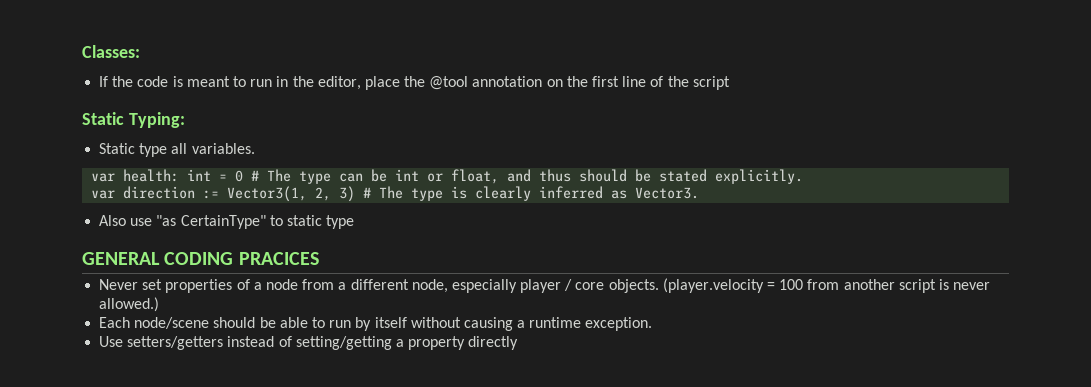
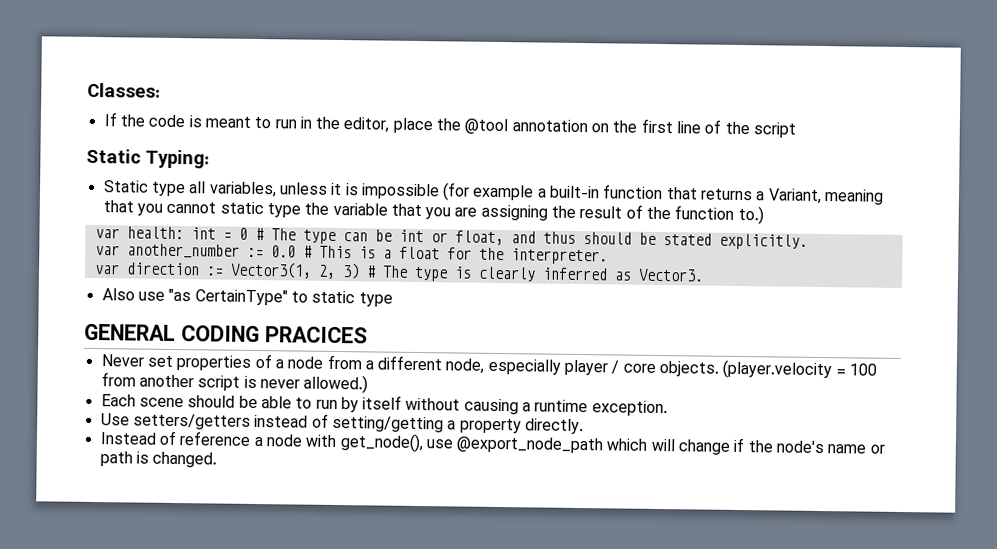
[191,143,255,154] variables. -> [208,181,885,205] [102,200,764,225] variables, unless it is impossible (for example a built-in function that returns a Variant, meaning that you cannot static type the variable that you are assigning the result of the function to.)
(804, 176) none -> [94,243,608,265] // var another_number := 0.0 # This is a float for the interpreter.
[134,317,210,329] node/scene -> [138,397,184,408] scene
[468,336,519,350] directly -> [524,418,584,435] [99,430,885,455] [99,451,218,468] directly. // Instead of reference a node with get_node(), use @export_node_path which will change if the node's name or path is changed.

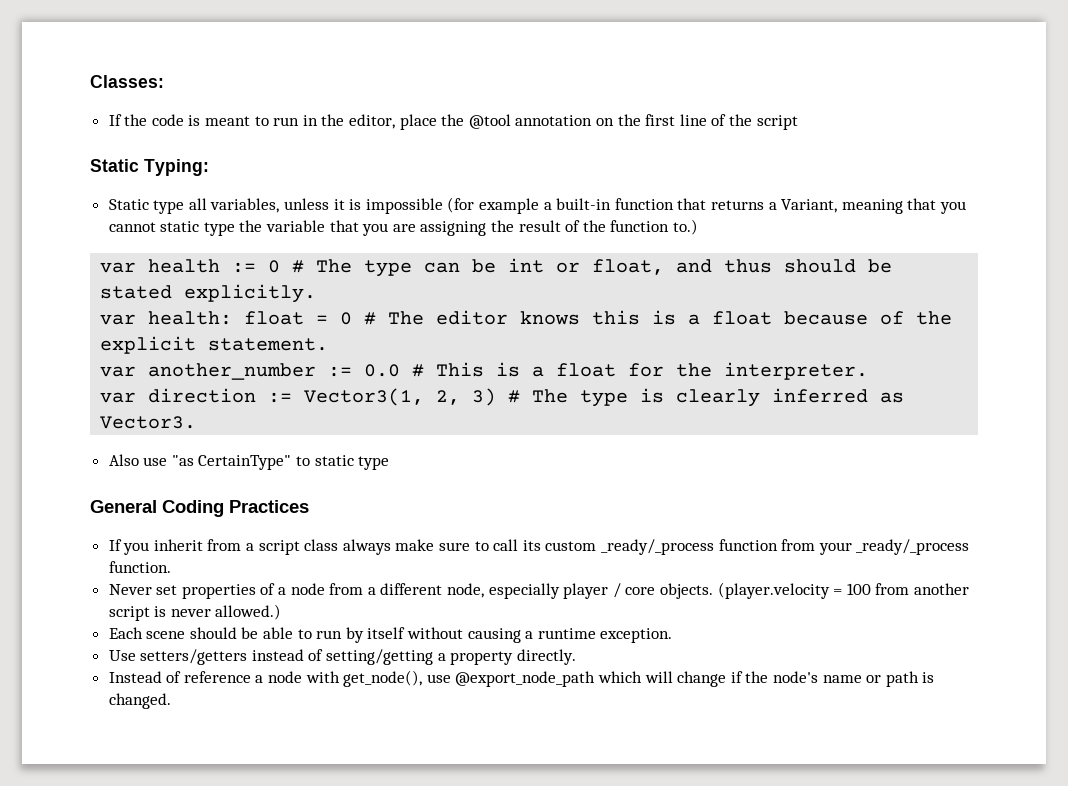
[126,226,232,240] health: int = -> [148,259,257,273] health :=
(808, 241) none -> [100,310,953,325] [100,336,329,354] // var health: float = 0 # The editor knows this is a float because of the explicit statement.
[84,323,368,344] GENERAL CODING PRACICES -> [90,500,309,517] [108,539,970,555] [108,561,171,573] General Coding Practices // If you inherit from a script class always make sure to call its custom _ready/_process function from your _ready/_process function.

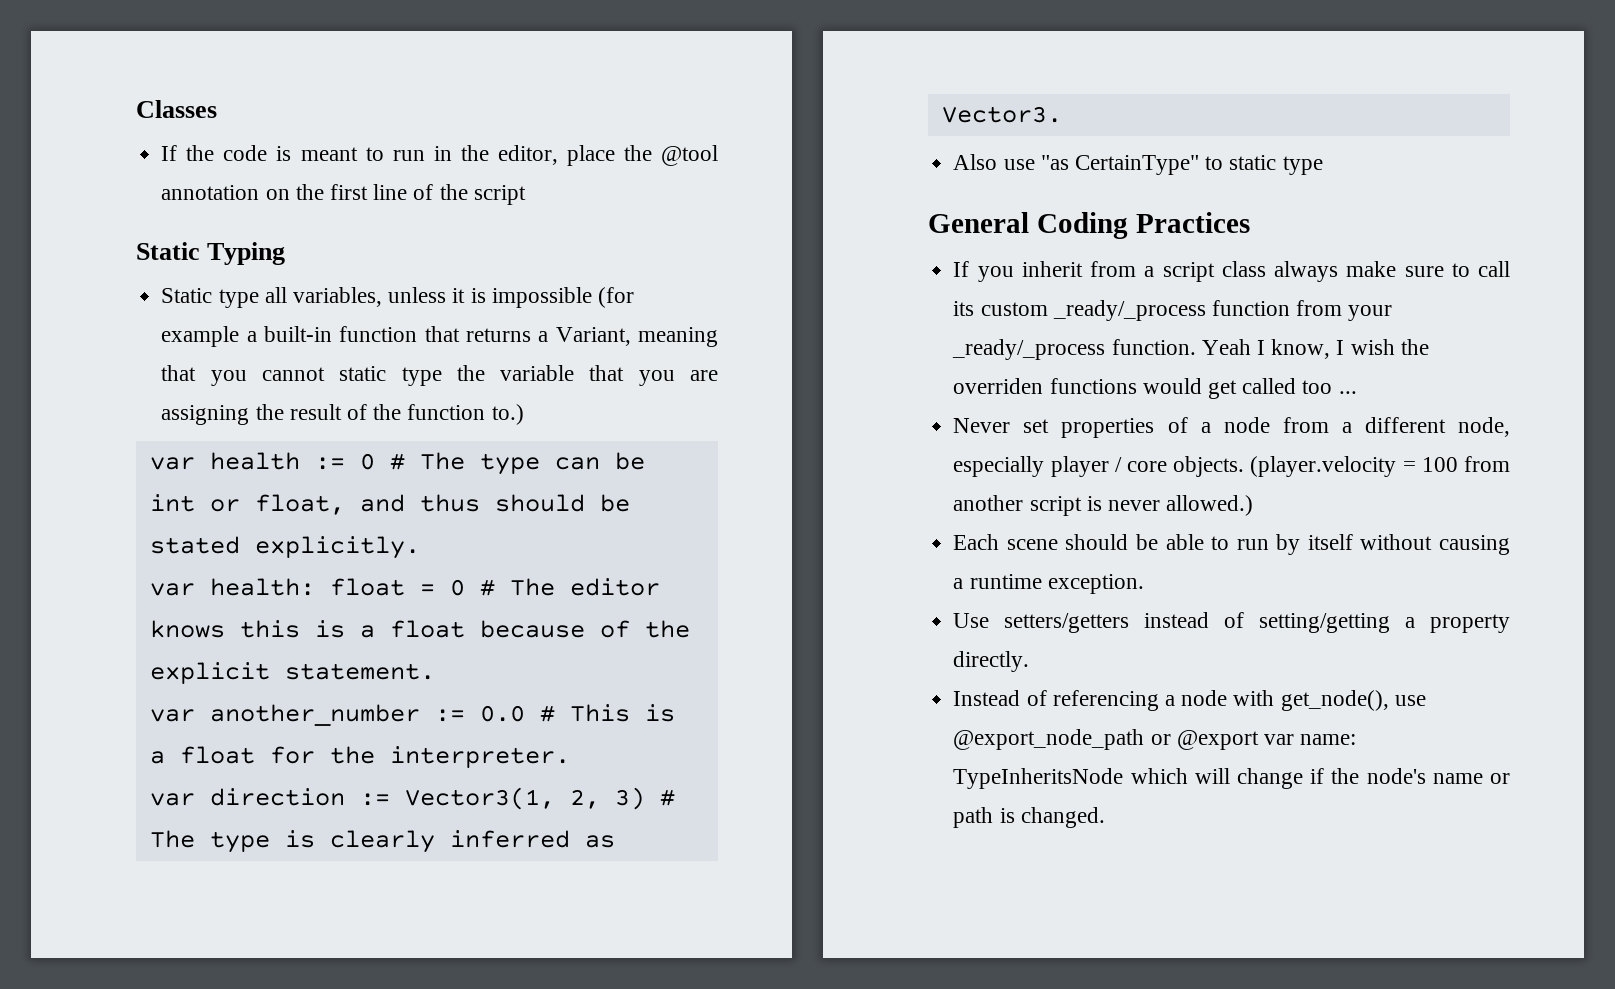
[90,75,164,88] Classes: -> [136,100,217,118] Classes
[144,159,209,176] Typing: -> [207,242,286,265] Typing
(171, 567) none -> [1201,339,1429,359] [953,378,1357,399] Yeah I know, I wish the overriden functions would get called too ...
[183,671,251,683] reference -> [1052,690,1159,711] referencing
(596, 679) none -> [1150,730,1357,750] [953,768,1124,789] or @export var name: TypeInheritsNode

